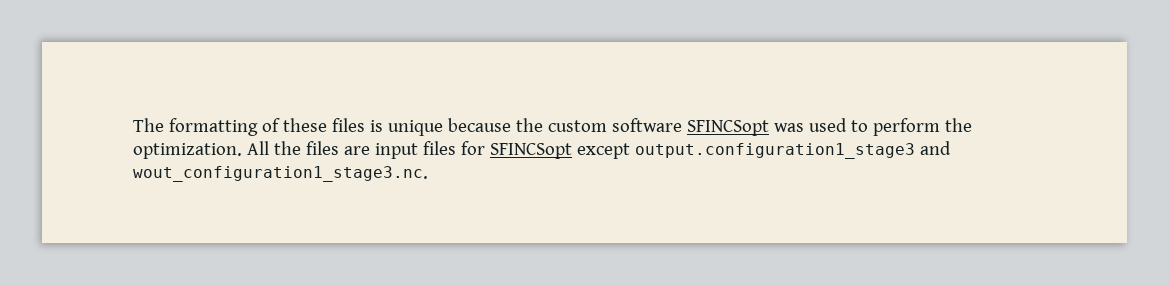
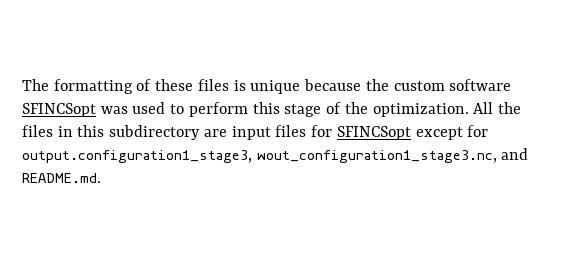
(940, 127) none -> [252,102,342,117] this stage of
(339, 148) none -> [57,125,201,140] in this subdirectory
[634,141,951,159] [133,166,428,182] output.configuration1_stage3 and wout_configuration1_stage3.nc. -> [467,125,489,137] [22,148,529,163] [22,173,101,183] for output.configuration1_stage3, wout_configuration1_stage3.nc, and README.md.

